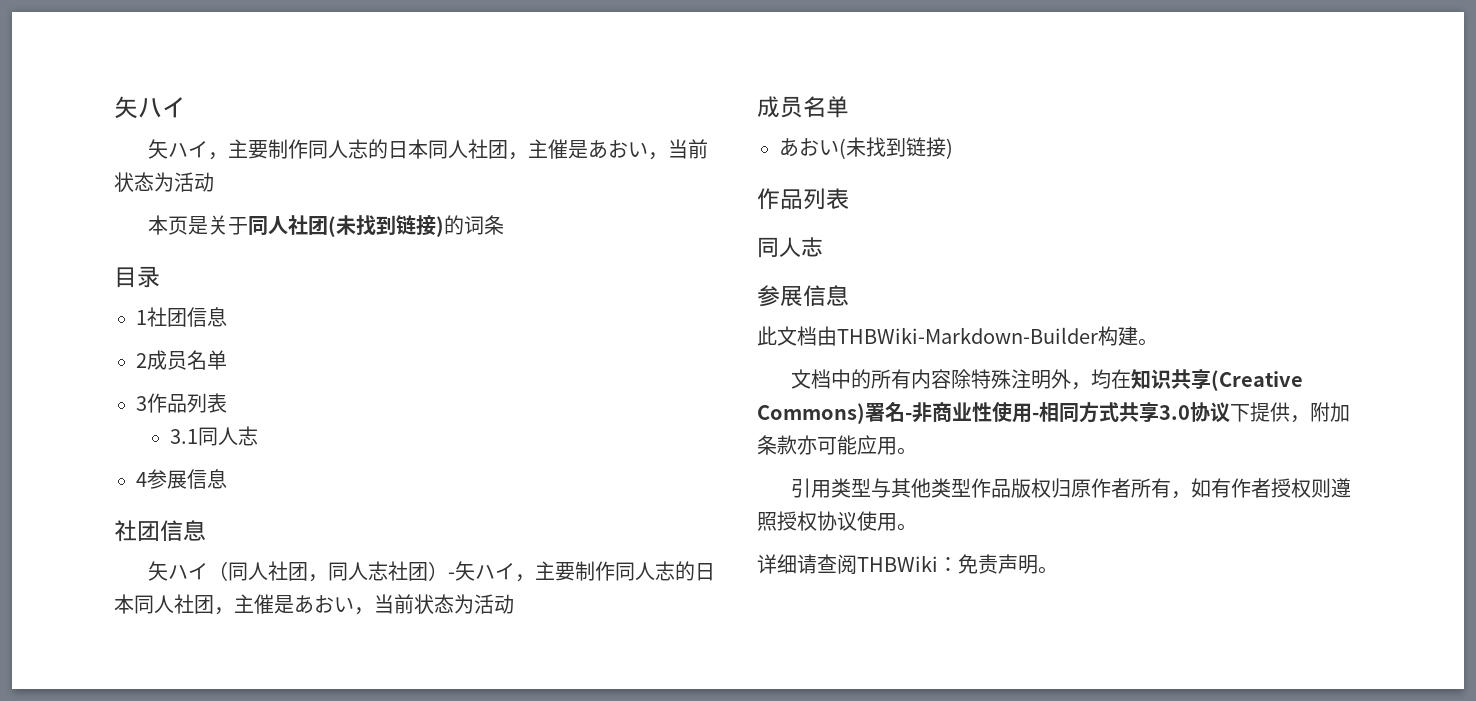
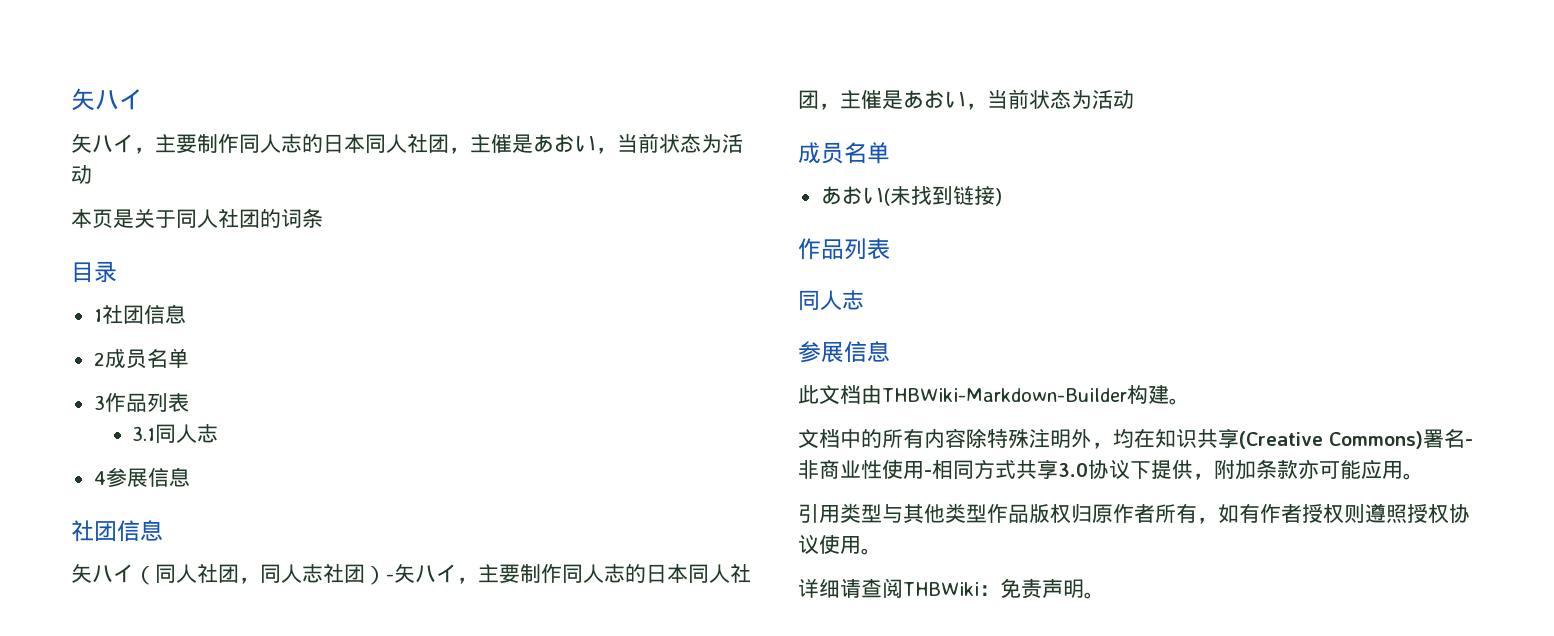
[327,215,444,237] (未找到链接) -> (260, 218) none

